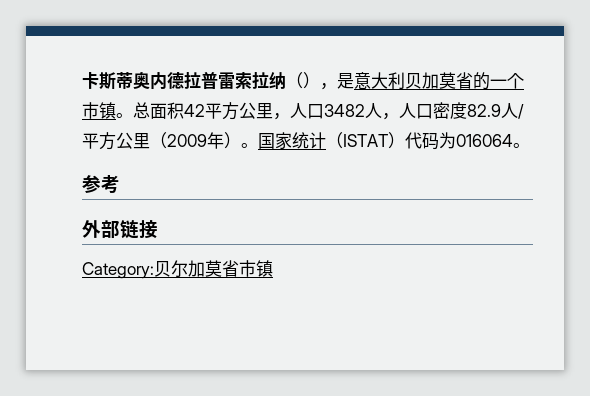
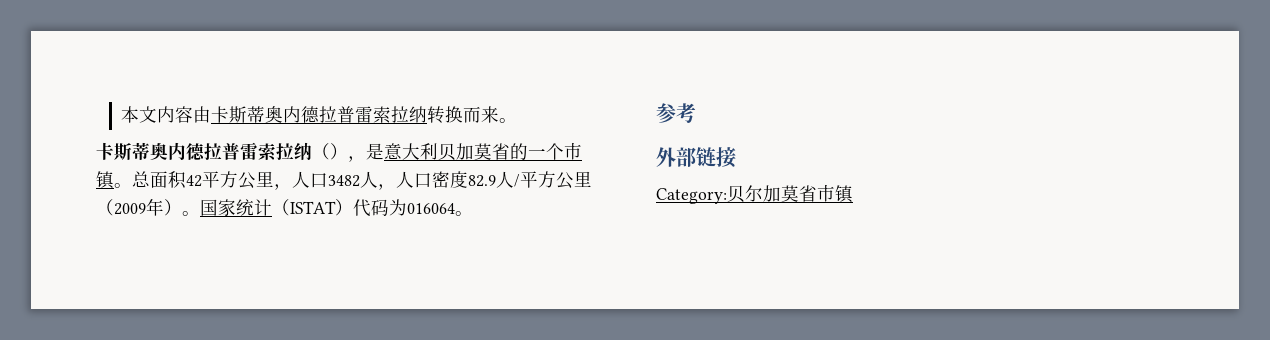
(82, 80) none -> [121,106,518,124] 本文内容由卡斯蒂奥内德拉普雷索拉纳转换而来。 //

